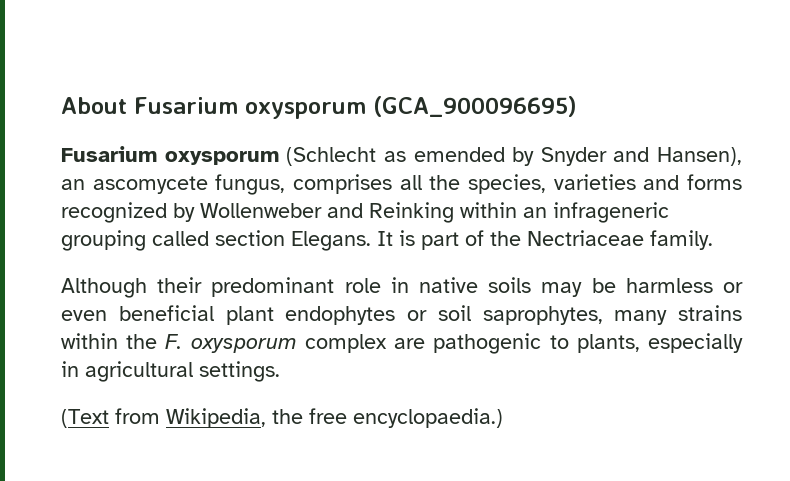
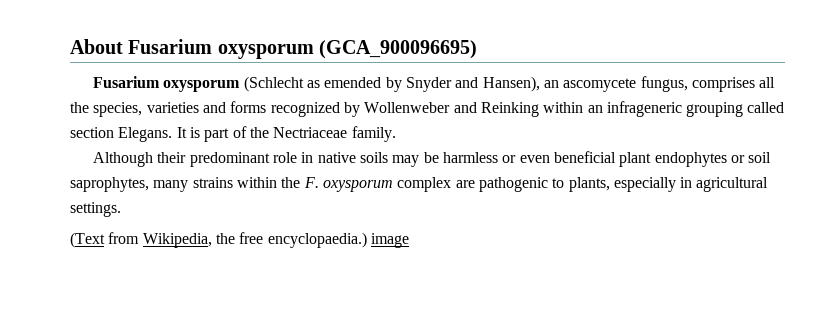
(503, 418) none -> [370,233,409,248] image

